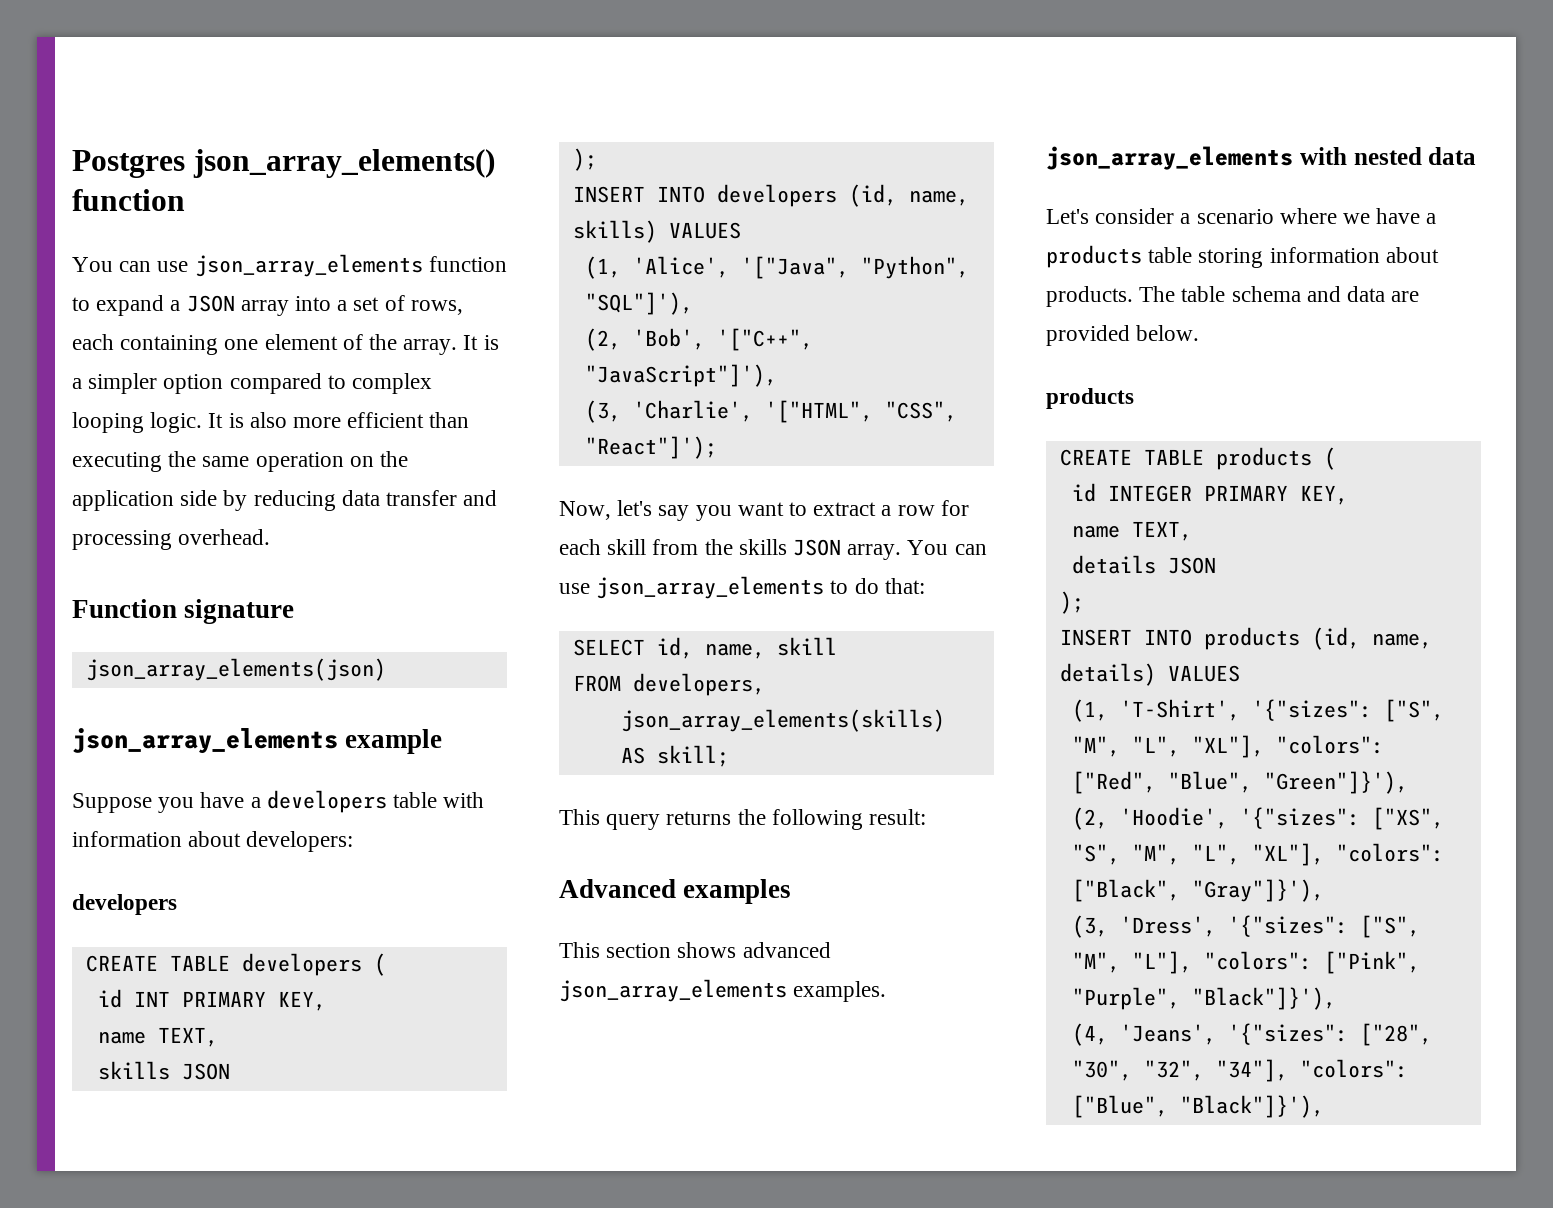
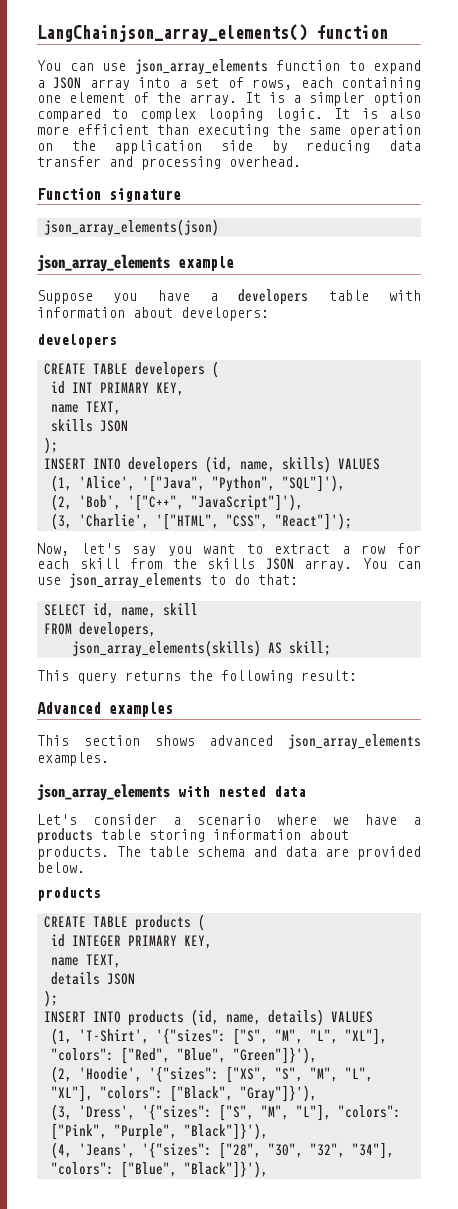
[72,149,495,178] Postgres json_array_elements() -> [37,24,307,42] LangChainjson_array_elements()

